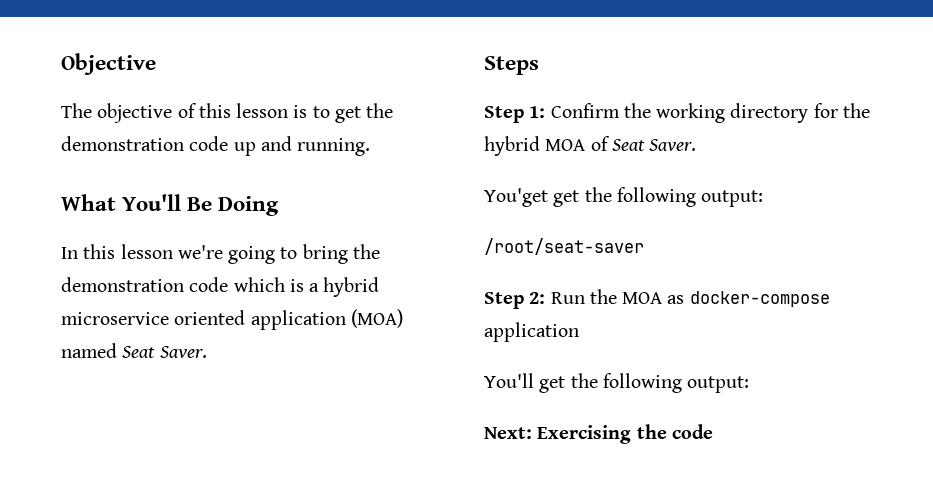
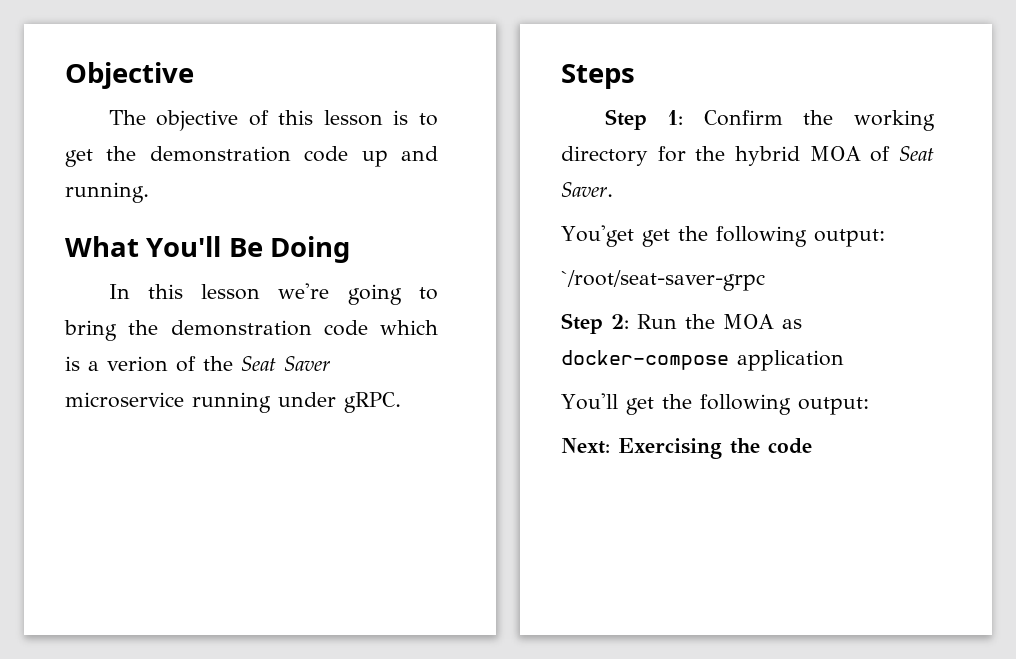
[323,277,380,297] [61,309,403,330] [61,343,207,358] hybrid microservice oriented application (MOA) named Seat Saver. -> [107,356,330,372] [65,392,401,413] verion of the Seat Saver microservice running under gRPC.
[484,238,644,255] /root/seat-saver -> [561,270,765,291] `/root/seat-saver-grpc

